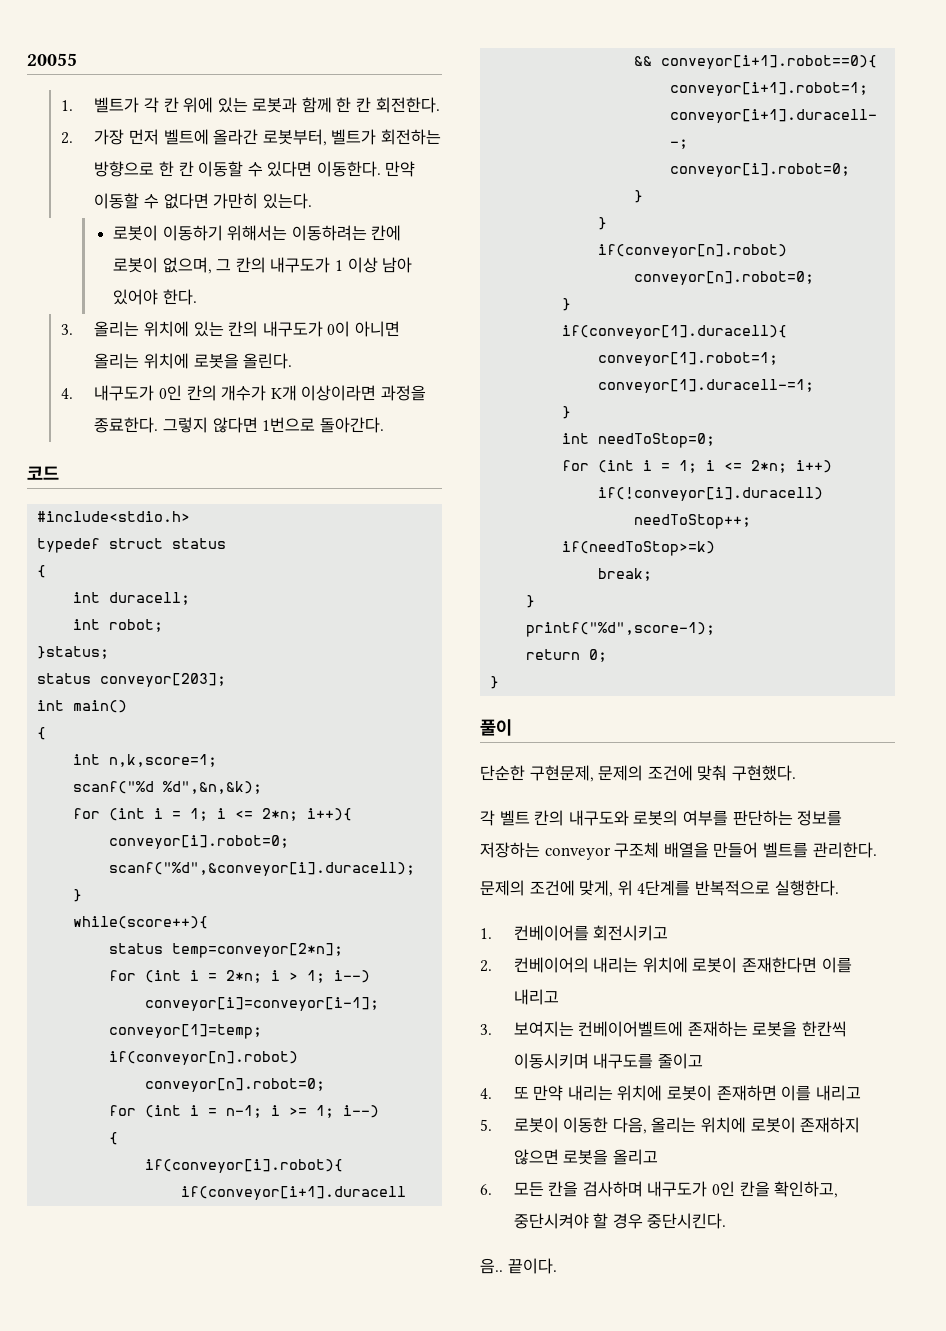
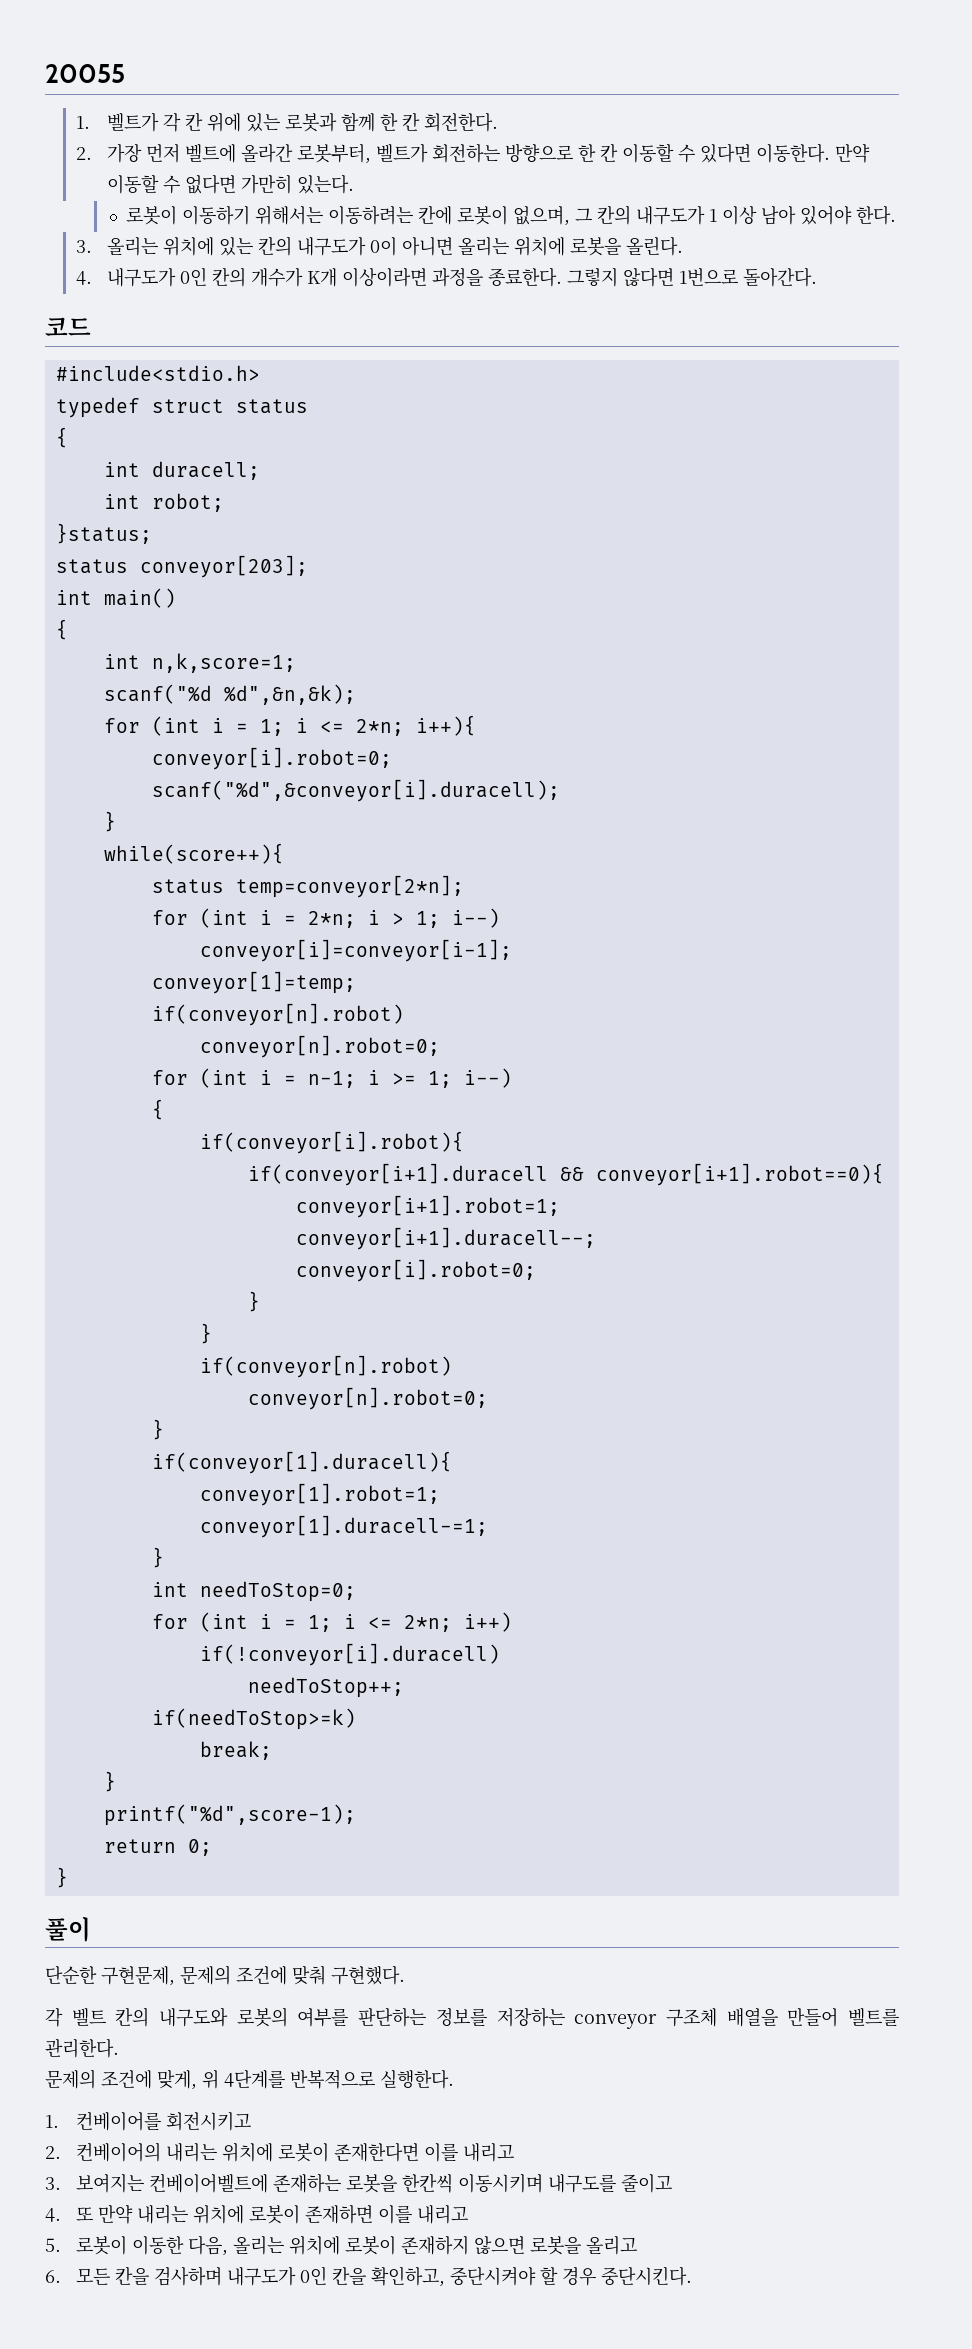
[480,1258,557,1274] // 음.. 끝이다. -> (692, 2276) none

